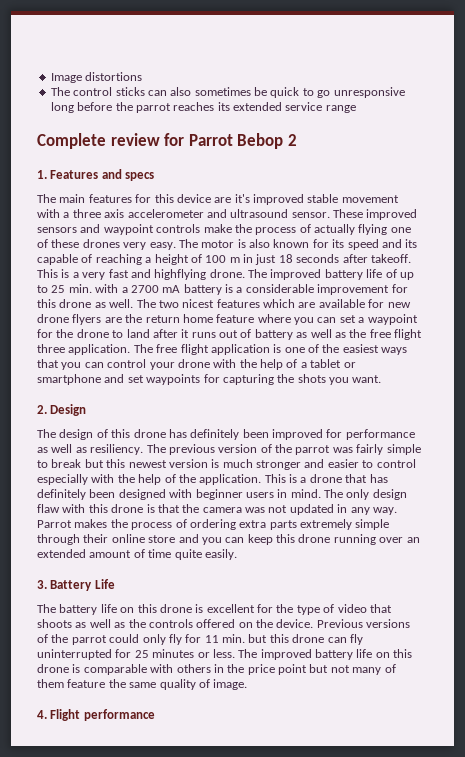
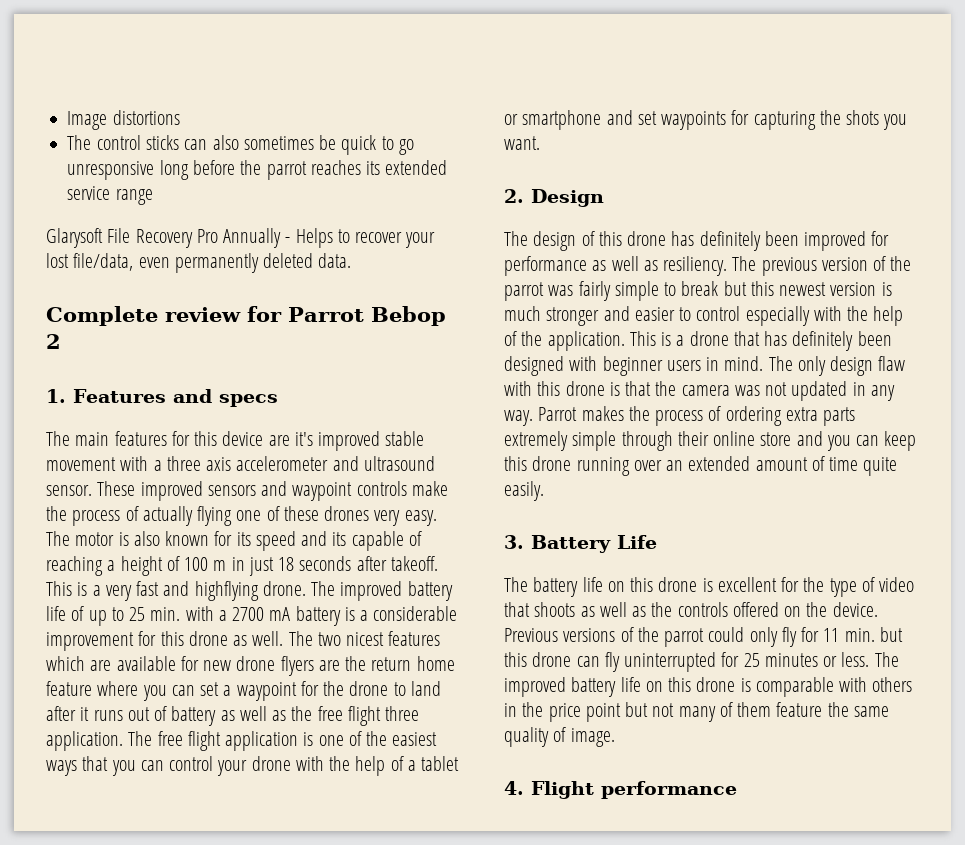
(356, 109) none -> [46,228,436,248] [46,253,352,273] // Glarysoft File Recovery Pro Annually - Helps to recover your lost file/data, even permanently deleted data.

